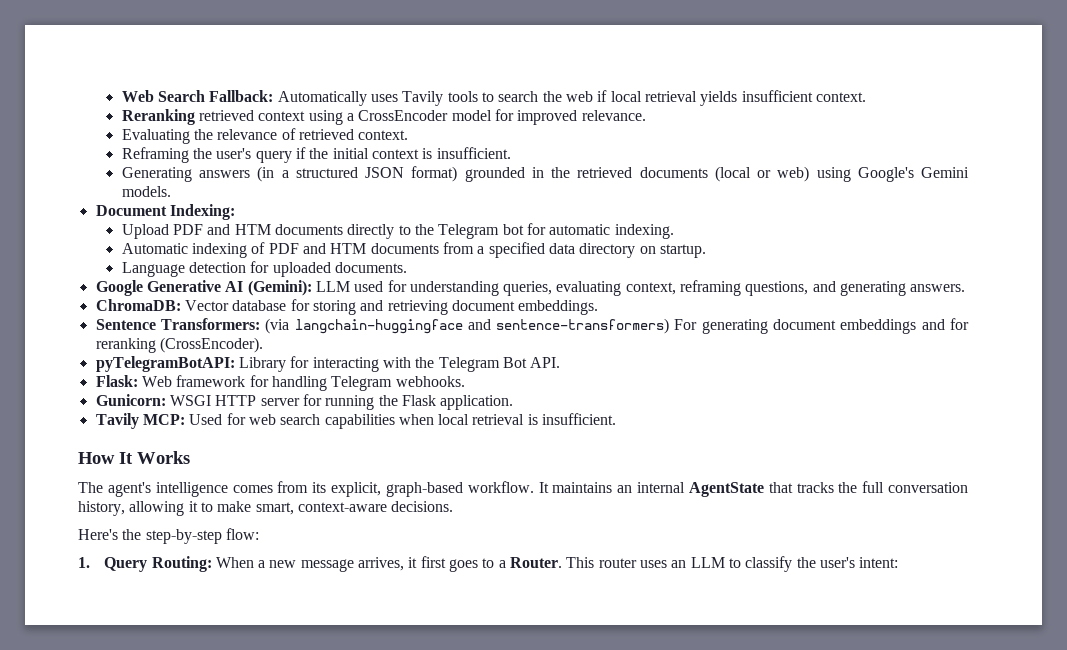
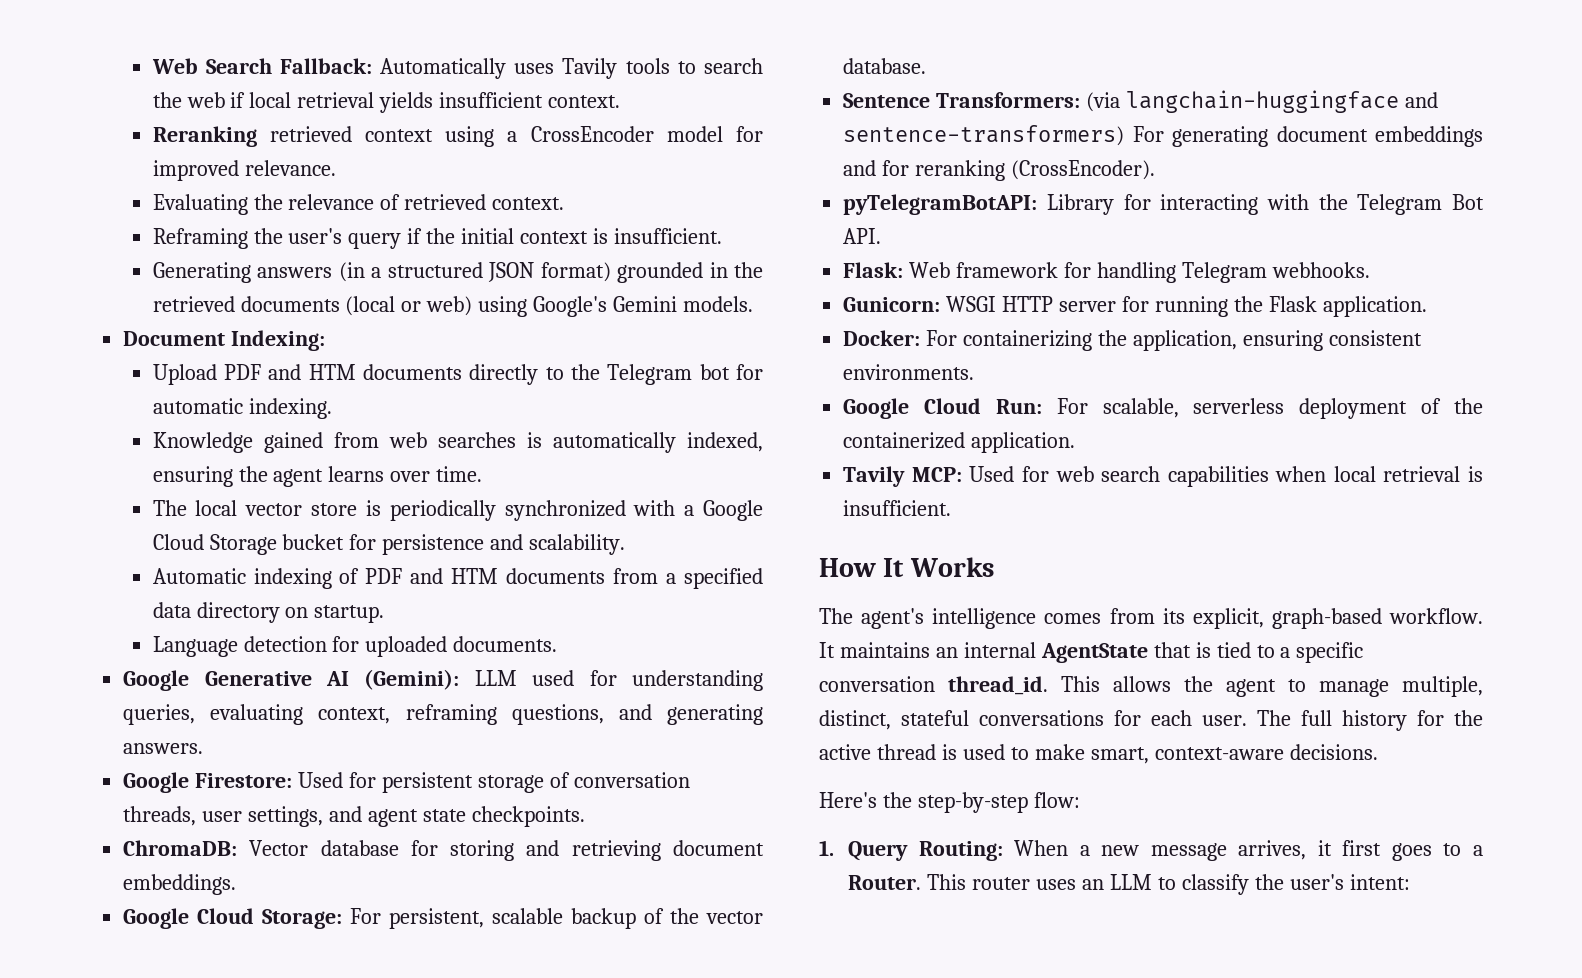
(674, 231) none -> [152,432,763,453] [152,466,483,487] [152,500,763,521] [152,534,626,555] // Knowledge gained from web searches is automatically indexed, ensuring the agent learns over time. // The local vector store is periodically synchronized with a Google Cloud Storage bucket for persistence and scalability.
(966, 288) none -> [123,772,690,793] [123,806,585,827] // Google Firestore: Used for persistent storage of conversation threads, user settings, and agent state checkpoints.
(599, 307) none -> [123,908,763,929] [843,58,927,74] // Google Cloud Storage: For persistent, scalable backup of the vector database.
(514, 402) none -> [843,330,1422,351] [843,364,975,380] [843,398,1483,419] [843,432,1076,453] // Docker: For containerizing the application, ensuring consistent environments. // Google Cloud Run: For scalable, serverless deployment of the containerized application.
[796,481,969,493] [78,501,198,516] tracks the full conversation history, allowing it -> [1195,642,1364,663] [819,676,1483,697] [819,710,1483,731] [819,744,1005,760] is tied to a specific conversation thread_id. This allows the agent to manage multiple, distinct, stateful conversations for each user. The full history for the active thread is used

